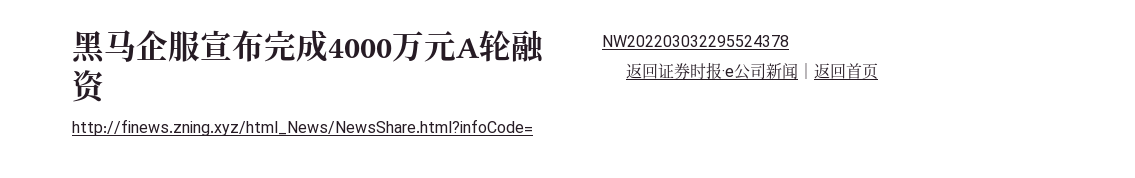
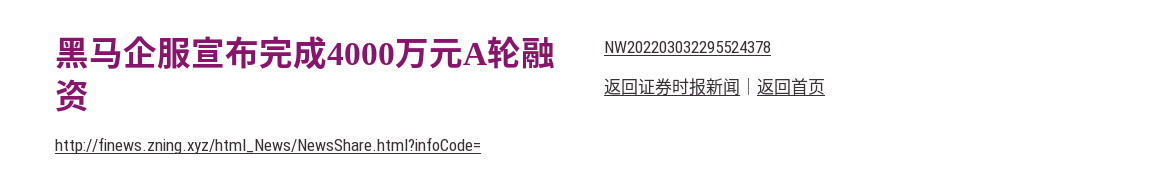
[721,63,766,80] ·e公司 -> (706, 87) none

